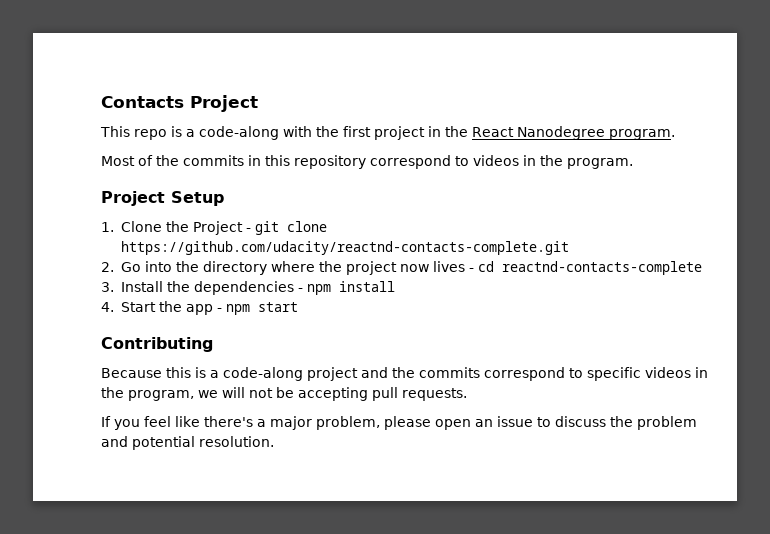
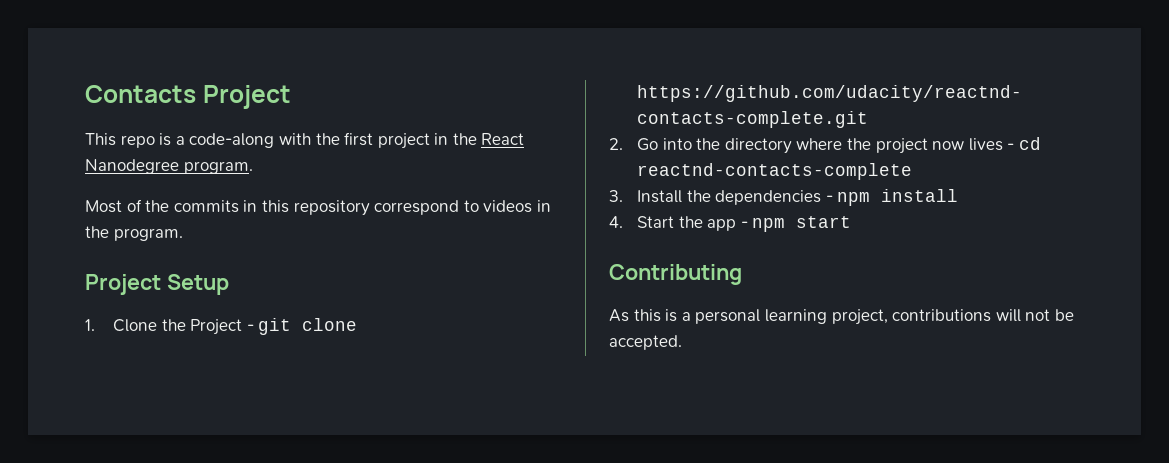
[101,368,162,378] Because -> [609,309,629,322] As
[223,367,708,381] [101,387,467,401] [101,416,697,430] [101,436,274,450] code-along project and the commits correspond to specific videos in the program, we will not be accepting pull requests. // If you feel like there's a major problem, please open an issue to discuss the problem and potential resolution. -> [695,309,1074,325] [609,335,682,350] personal learning project, contributions will not be accepted.

